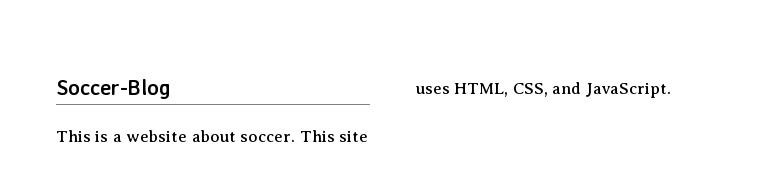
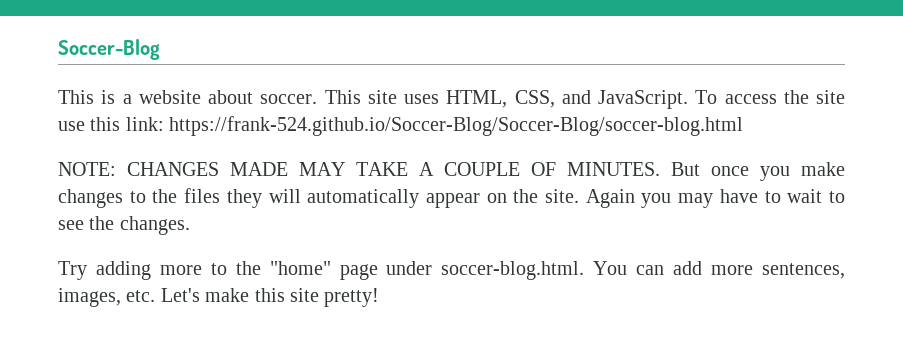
(671, 90) none -> [695,90,845,104] [58,116,744,136] [58,162,845,181] [58,188,846,208] [58,216,190,235] [58,261,845,280] [58,288,380,307] To access the site use this link: https://frank-524.github.io/Soccer-Blog/Soccer-Blog/soccer-blog.html // NOTE: CHANGES MADE MAY TAKE A COUPLE OF MINUTES. But once you make changes to the files they will automatically appear on the site. Again you may have to wait to see the changes. // Try adding more to the "home" page under soccer-blog.html. You can add more sentences, images, etc. Let's make this site pretty!

